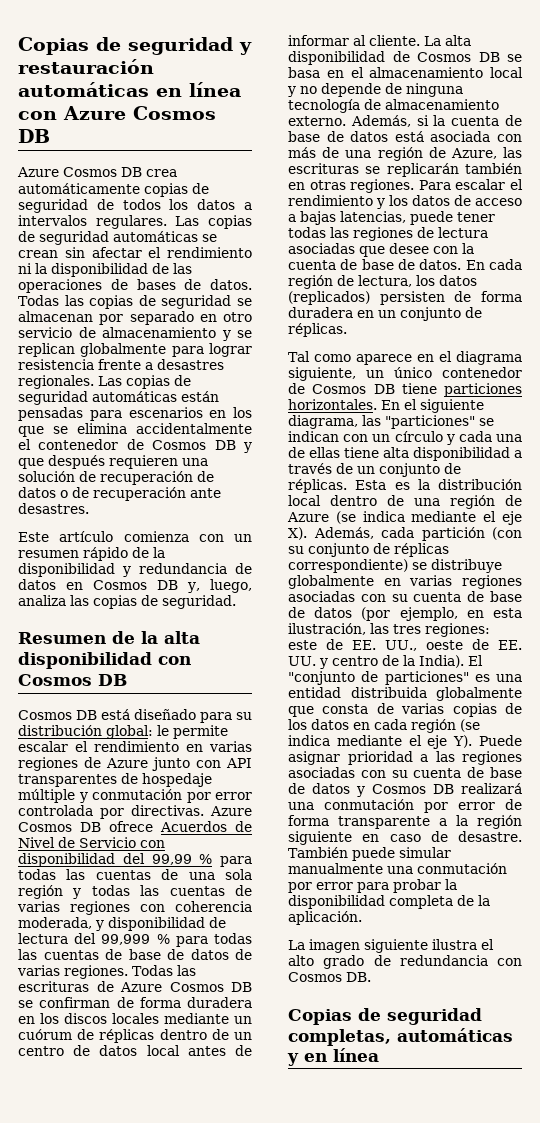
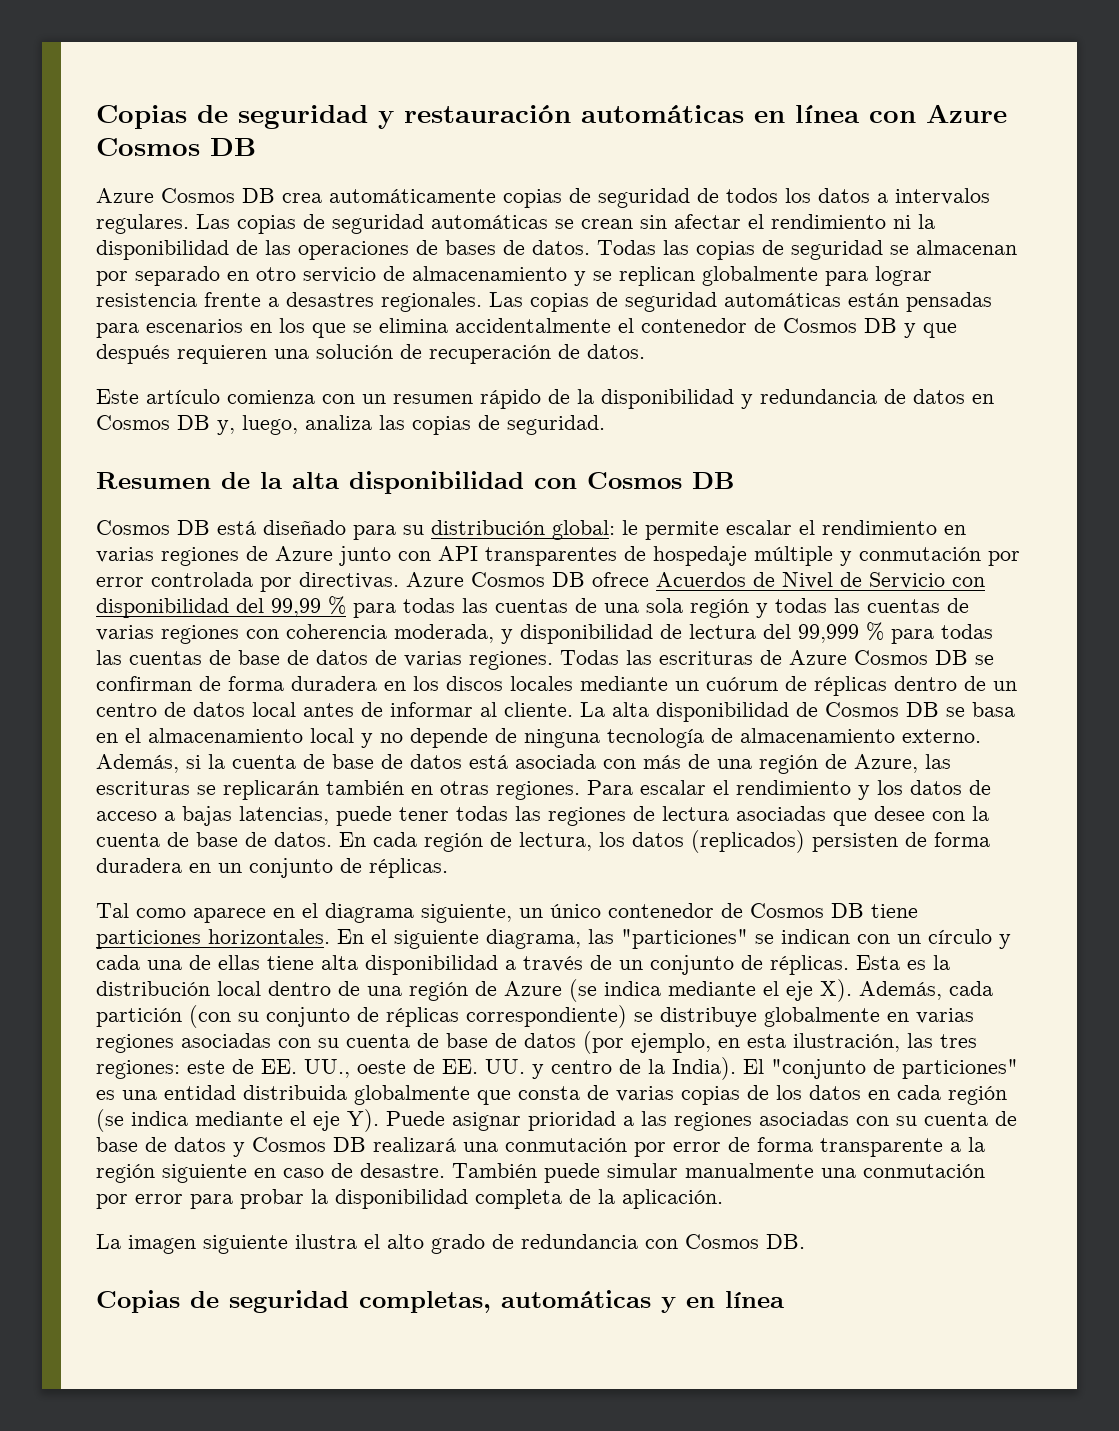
[18,487,221,501] [18,503,89,514] datos o de recuperación ante desastres. -> [587,344,645,359] datos.

